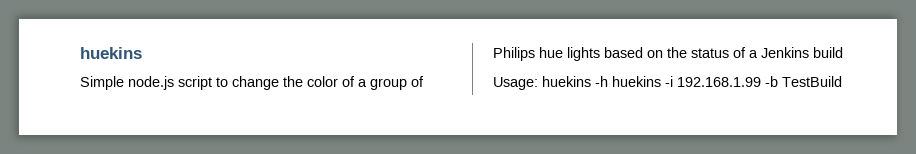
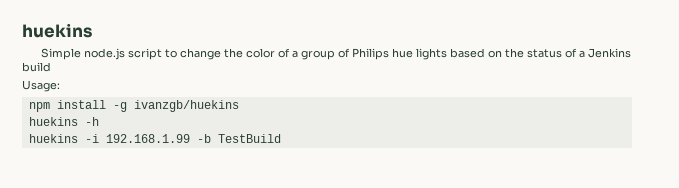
(538, 83) none -> [28,100,239,112] // npm install -g ivanzgb/huekins //
(608, 81) none -> (99, 121) //

